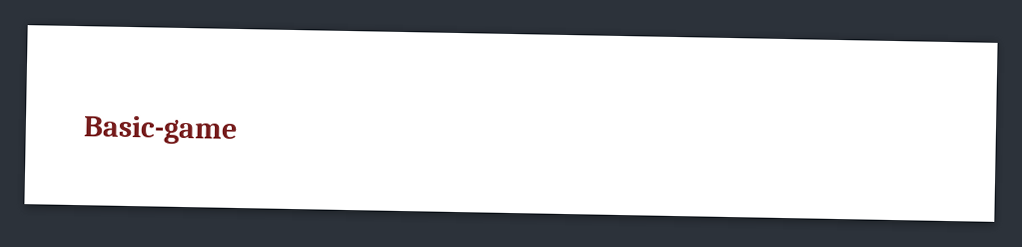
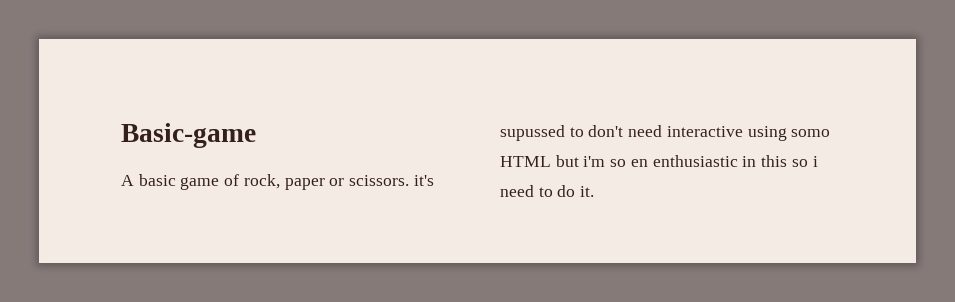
(238, 130) none -> [121,174,434,190] [500,125,831,141] [500,155,818,167] [500,185,595,197] // A basic game of rock, paper or scissors. it's supussed to don't need interactive using somo HTML but i'm so en enthusiastic in this so i need to do it.

